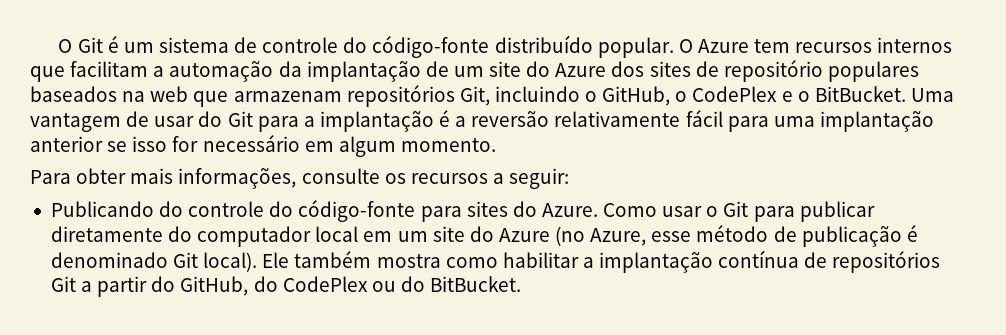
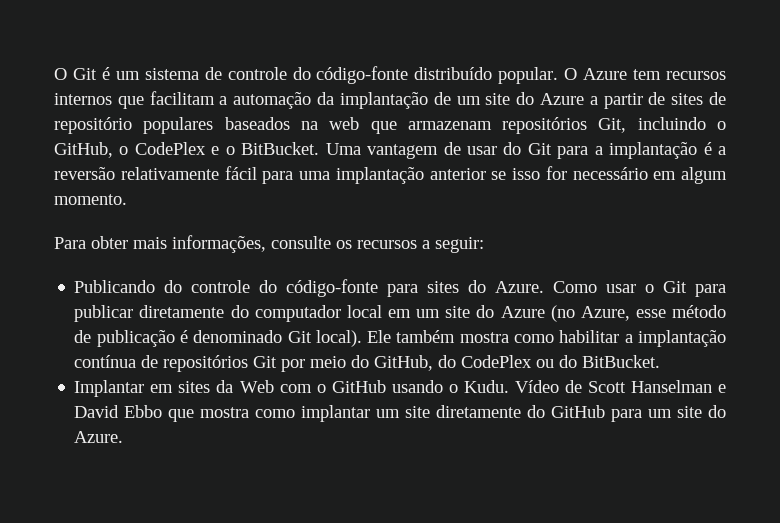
[611,61,645,77] dos -> [589,92,666,109] a partir de
[81,276,148,297] a partir -> [281,356,347,372] por meio
(522, 284) none -> [74,380,726,397] [74,405,727,422] [74,431,124,443] // Implantar em sites da Web com o GitHub usando o Kudu. Vídeo de Scott Hanselman e David Ebbo que mostra como implantar um site diretamente do GitHub para um site do Azure.

